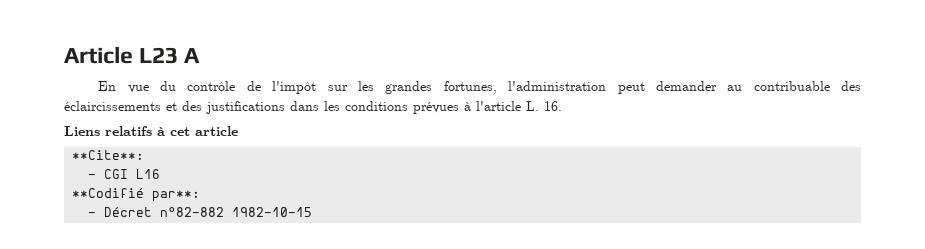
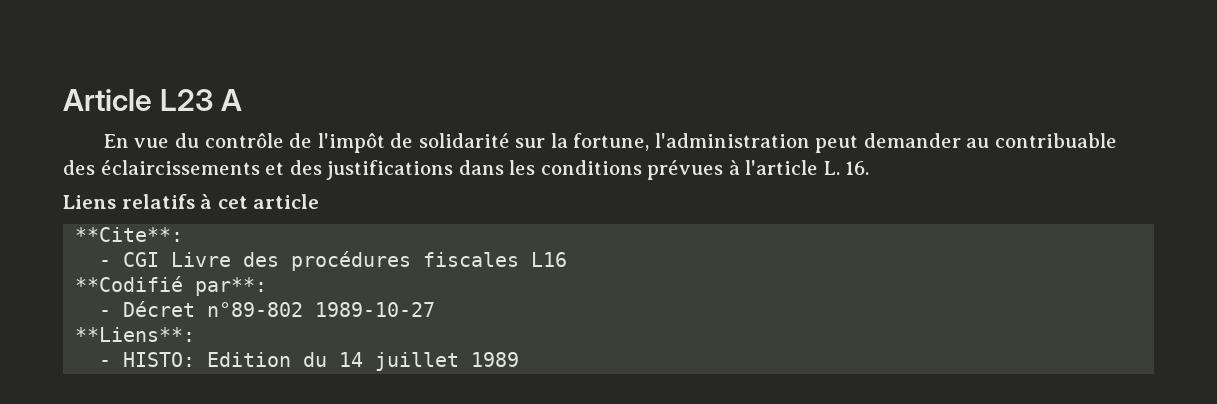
[327,81,497,94] sur les grandes fortunes, -> [390,133,650,151] de solidarité sur la fortune,
(129, 174) none -> [171,251,520,271] Livre des procédures fiscales
[160,207,313,217] n°82-882 1982-10-15 -> [207,302,436,317] [75,327,196,342] [99,352,520,371] n°89-802 1989-10-27 // **Liens**: // - HISTO: Edition du 14 juillet 1989

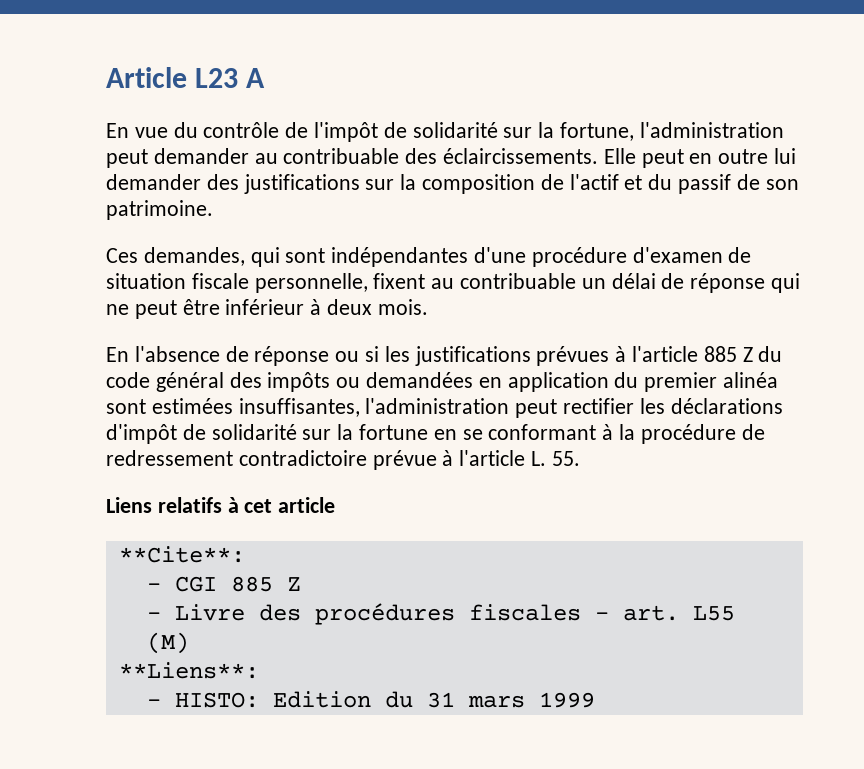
[100,160,870,180] éclaircissements et des justifications dans les conditions prévues à l'article L. 16. -> [443,148,797,168] [106,174,799,194] [106,200,213,220] [106,247,752,267] [106,273,801,293] [106,299,428,319] [106,346,783,366] [106,372,779,392] [106,398,783,418] [106,424,765,444] [106,450,580,470] éclaircissements. Elle peut en outre lui demander des justifications sur la composition de l'actif et du passif de son patrimoine. // Ces demandes, qui sont indépendantes d'une procédure d'examen de situation fiscale personnelle, fixent au contribuable un délai de réponse qui ne peut être inférieur à deux mois. // En l'absence de réponse ou si les justifications prévues à l'article 885 Z du code général des impôts ou demandées en application du premier alinéa sont estimées insuffisantes, l'administration peut rectifier les déclarations d'impôt de solidarité sur la fortune en se conformant à la procédure de redressement contradictoire prévue à l'article L. 55.
(160, 259) none -> [230,576,301,592] [146,612,161,620] 885 Z // -
[531,252,568,267] [75,276,268,296] [99,301,436,317] L16 // **Codifié par**: // - Décret n°89-802 1989-10-27 -> [594,605,735,621] [146,632,189,654] - art. L55 (M)
[339,352,520,371] 14 juillet 1989 -> [426,692,595,708] 31 mars 1999

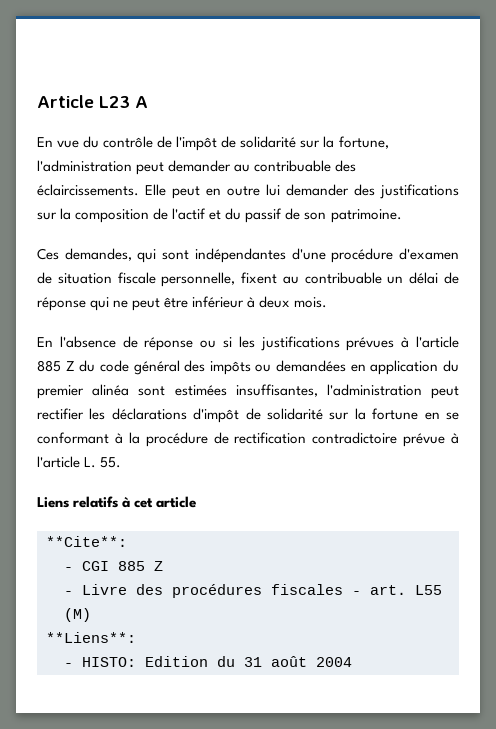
[106,450,233,466] redressement -> [234,432,307,444] rectification
[467,692,595,708] mars 1999 -> [271,656,352,667] août 2004

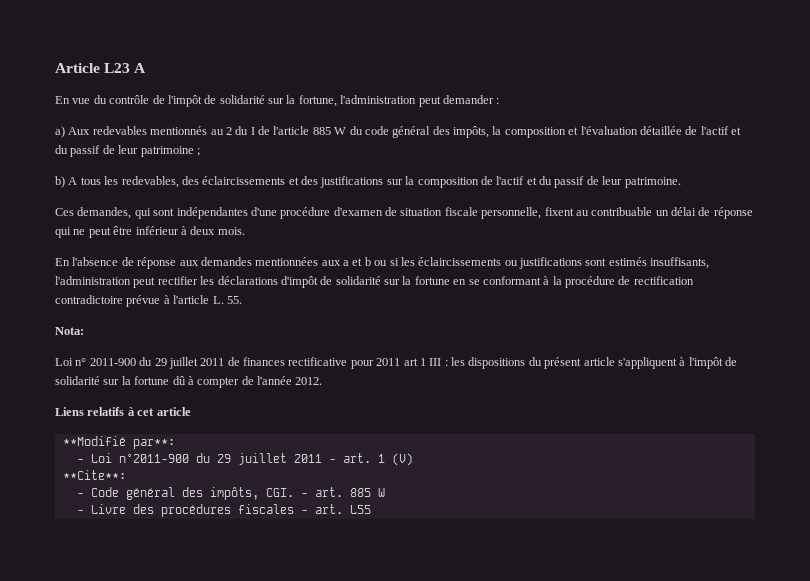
[234,160,357,172] [37,184,349,199] au contribuable des éclaircissements. Elle peut en outre lui demander -> [496,98,500,104] [55,126,741,138] [55,145,200,157] [55,176,299,188] : // a) Aux redevables mentionnés au 2 du I de l'article 885 W du code général des impôts, la composition et l'évaluation détaillée de l'actif et du passif de leur patrimoine ; // b) A tous les redevables, des éclaircissements et
[304,212,327,220] son -> [602,176,623,185] leur
[200,336,460,351] [37,360,459,375] [37,384,318,399] ou si les justifications prévues à l'article 885 Z du code général des impôts ou demandées en application du premier alinéa sont estimées insuffisantes, -> [179,257,710,269] aux demandes mentionnées aux a et b ou si les éclaircissements ou justifications sont estimés insuffisants,
(122, 462) none -> [55,327,84,335] [55,357,737,369] [55,376,323,388] // Nota: // Loi n° 2011-900 du 29 juillet 2011 de finances rectificative pour 2011 art 1 III : les dispositions du présent article s'appliquent à l'impôt de solidarité sur la fortune dû à compter de l'année 2012.
[46,536,127,547] [64,561,163,571] **Cite**: // - CGI 885 Z -> [62,436,175,449] [76,453,413,466] [62,470,126,480] [76,487,385,500] **Modifié par**: // - Loi n°2011-900 du 29 juillet 2011 - art. 1 (V) // **Cite**: // - Code général des impôts, CGI. - art. 885 W
[64,608,91,622] [46,632,136,643] [64,656,352,667] (M) // **Liens**: // - HISTO: Edition du 31 août 2004 -> (371, 509) none

